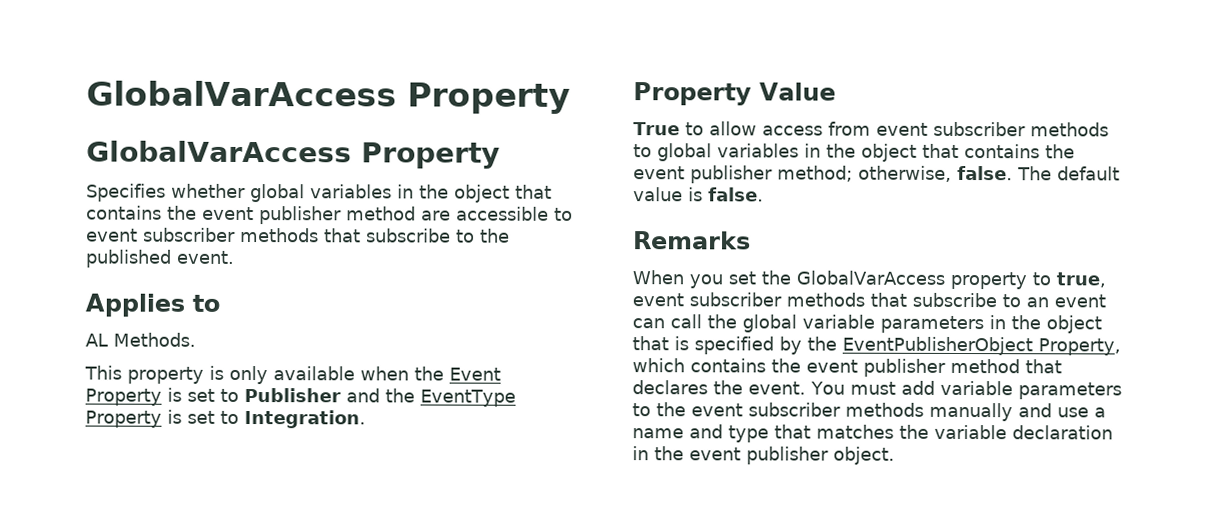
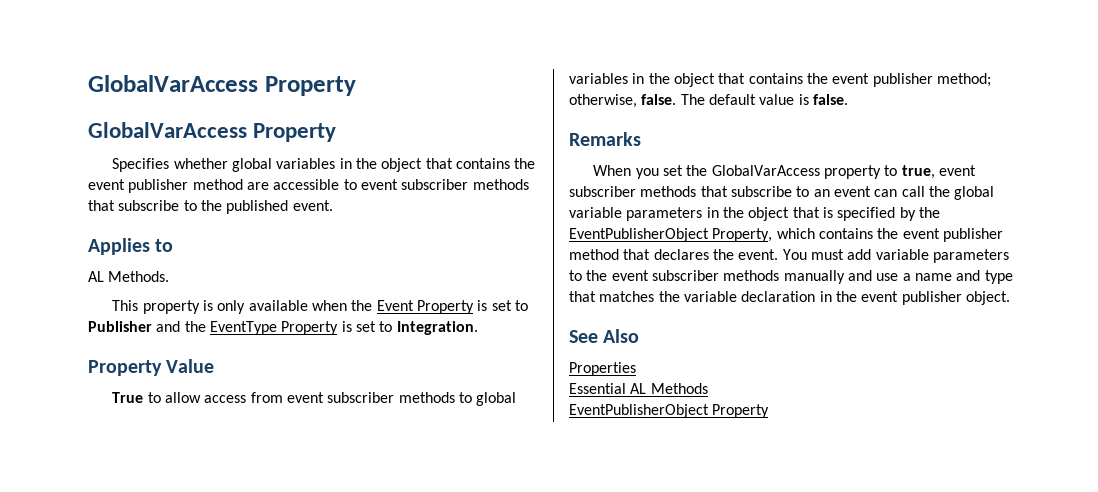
(895, 455) none -> [569,329,640,343] [569,362,636,376] [569,383,708,394] [569,404,770,418] // See Also // Properties // Essential AL Methods // EventPublisherObject Property

